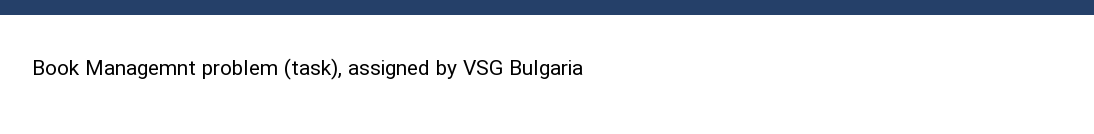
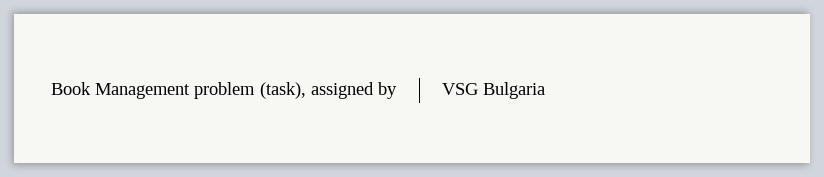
[85,60,196,79] Managemnt -> [95,83,191,99] Management

